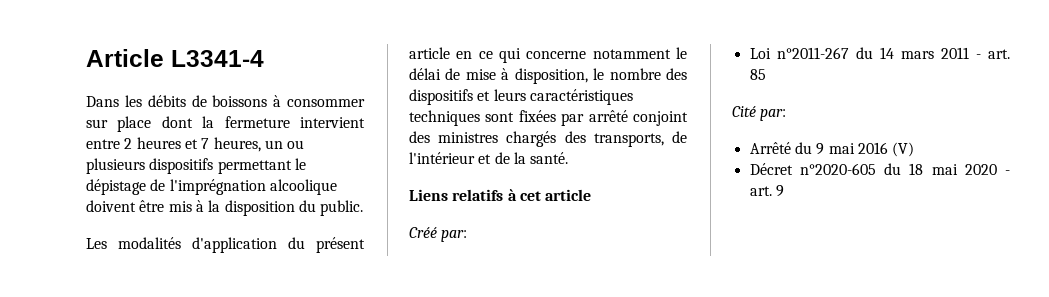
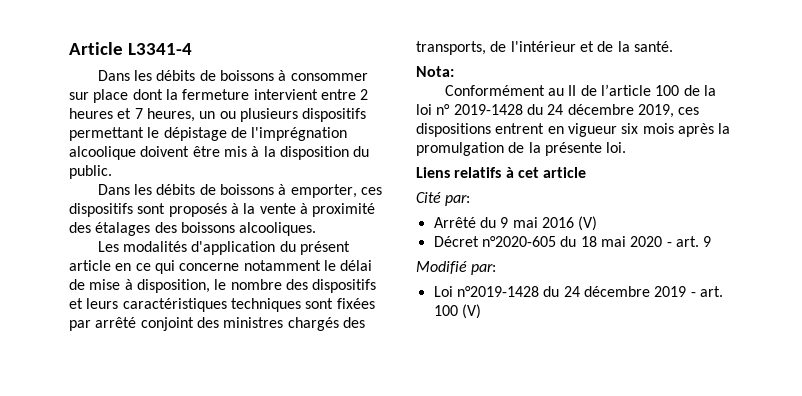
(364, 208) none -> [97,184,382,198] [69,203,376,217] [69,222,317,236] // Dans les débits de boissons à emporter, ces dispositifs sont proposés à la vente à proximité des étalages des boissons alcooliques.
(569, 158) none -> [416,66,454,77] [444,84,716,96] [416,104,700,118] [416,123,731,137] [416,142,627,156] // Nota: // Conformément au II de l’article 100 de la loi n° 2019-1428 du 24 décembre 2019, ces dispositions entrent en vigueur six mois après la promulgation de la présente loi.
[409,227,468,242] [749,47,1010,59] [749,69,766,80] // Créé par: // Loi n°2011-267 du 14 mars 2011 - art. 85 -> (587, 172) none
(784, 191) none -> [416,261,497,275] [433,286,723,297] [433,304,481,319] // Modifié par: // Loi n°2019-1428 du 24 décembre 2019 - art. 100 (V)

